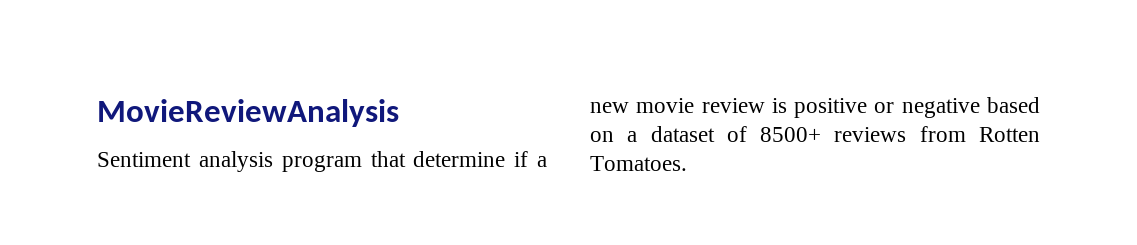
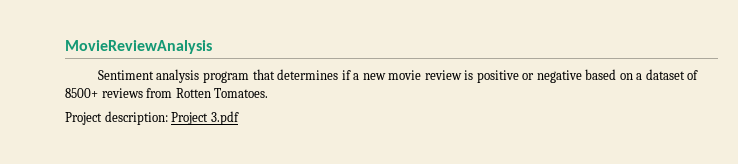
[413,151,506,167] determine -> [277,69,339,80] determines
(687, 163) none -> [65,111,239,125] // Project description: Project 3.pdf

